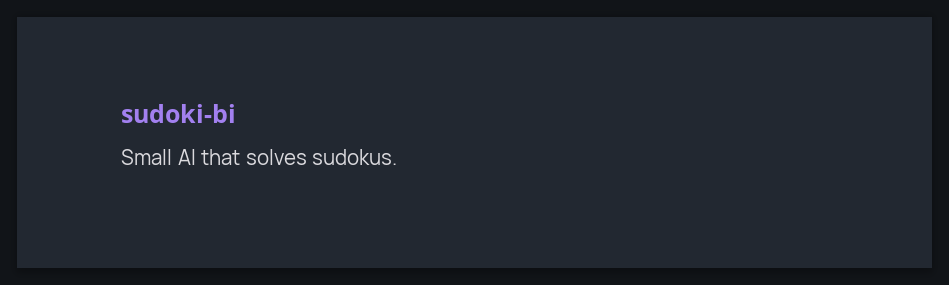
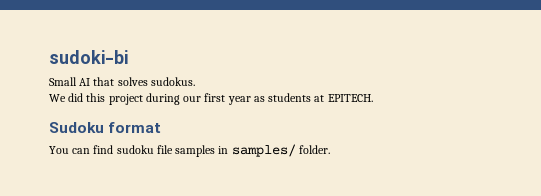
(398, 157) none -> [49,93,373,105] [49,122,162,133] [49,144,330,157] // We did this project during our first year as students at EPITECH. // Sudoku format // You can find sudoku file samples in samples/ folder.

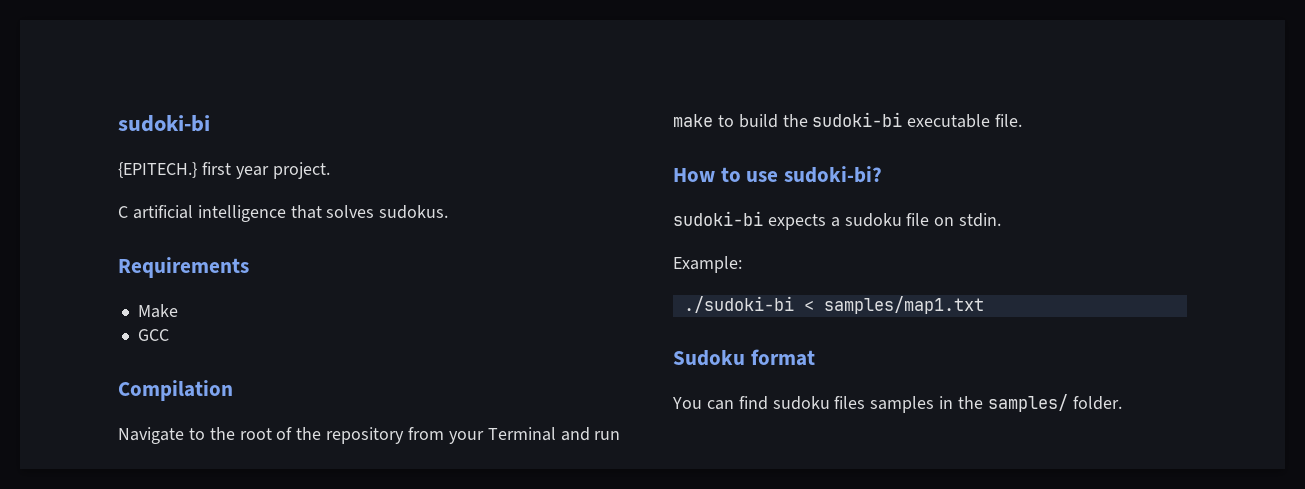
[49,77,195,86] [49,93,373,105] Small AI that solves sudokus. // We did this project during our first year as students at EPITECH. -> [118,162,330,179] [118,205,449,222] [118,257,249,278] [137,304,178,318] [137,329,169,341] [118,380,233,401] [118,427,621,444] [673,112,1023,128] [673,166,883,183] [673,211,1002,230] [673,256,742,273] [683,296,984,314] {EPITECH.} first year project. // C artificial intelligence that solves sudokus. // Requirements // Make // GCC // Compilation // Navigate to the root of the repository from your Terminal and run make to build the sudoki-bi executable file. // How to use sudoki-bi? // sudoki-bi expects a sudoku file on stdin. // Example: // ./sudoki-bi < samples/map1.txt
[156,145,173,154] file -> [834,396,866,409] files
(229, 150) none -> [958,396,984,409] the

